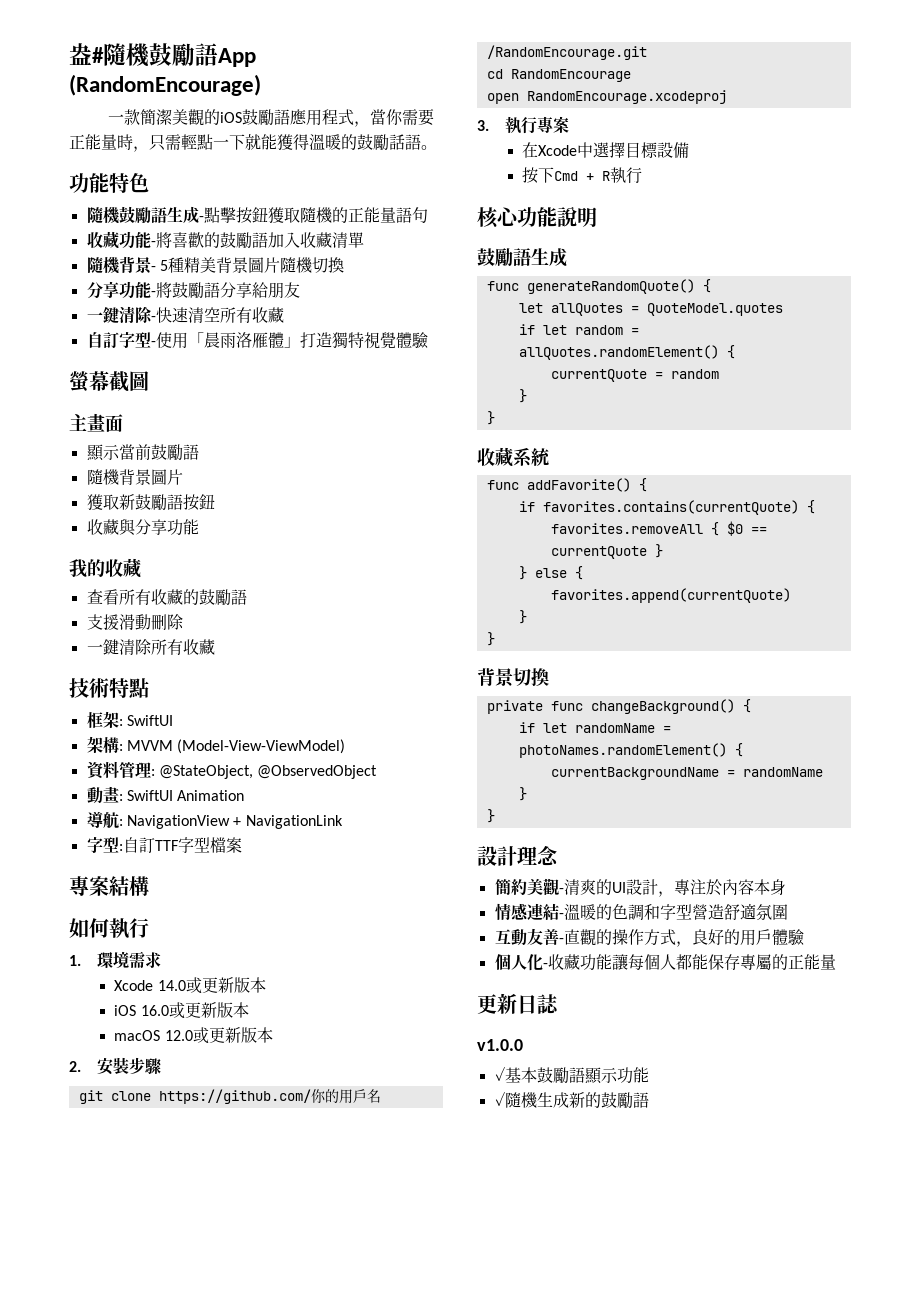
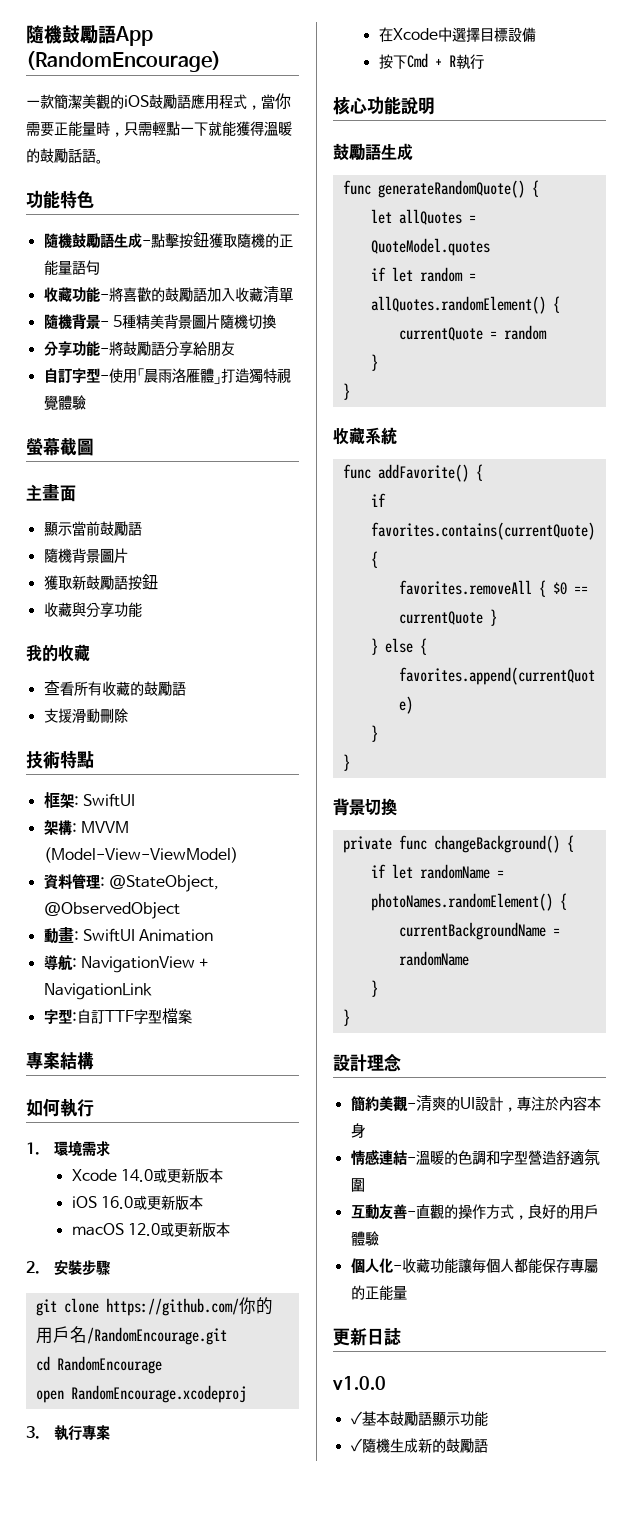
[69,43,104,65] 盎# -> (26, 34) none
[86,306,284,323] // 一鍵清除-快速清空所有收藏 -> (235, 348) none
[86,639,215,655] // 一鍵清除所有收藏 -> (128, 715) none

